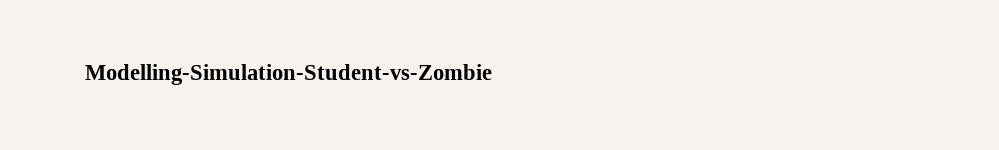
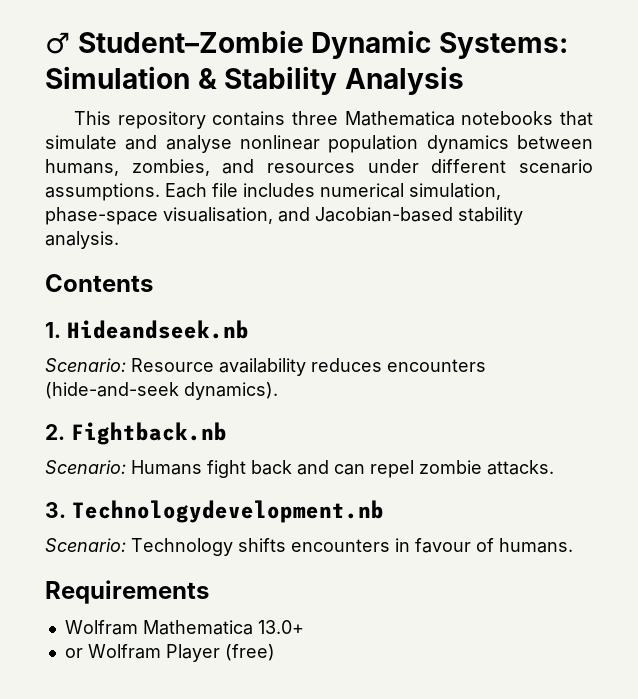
[85,64,492,85] Modelling-Simulation-Student-vs-Zombie -> [45,30,568,59] [45,66,464,95] [73,111,593,129] [45,135,593,153] [45,159,593,176] [45,183,501,201] [45,207,523,225] [45,231,119,249] [45,274,153,292] [45,320,249,339] [45,358,486,376] [45,382,278,400] [45,422,227,445] [45,460,554,478] [45,500,384,523] [45,538,573,556] [45,580,209,604] [64,620,304,635] [64,644,275,662] ♂ Student–Zombie Dynamic Systems: Simulation & Stability Analysis // This repository contains three Mathematica notebooks that simulate and analyse nonlinear population dynamics between humans, zombies, and resources under different scenario assumptions. Each file includes numerical simulation, phase-space visualisation, and Jacobian-based stability analysis. // Contents // 1. Hideandseek.nb // Scenario: Resource availability reduces encounters (hide-and-seek dynamics). // 2. Fightback.nb // Scenario: Humans fight back and can repel zombie attacks. // 3. Technologydevelopment.nb // Scenario: Technology shifts encounters in favour of humans. // Requirements // Wolfram Mathematica 13.0+ // or Wolfram Player (free)

